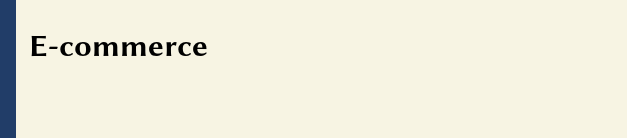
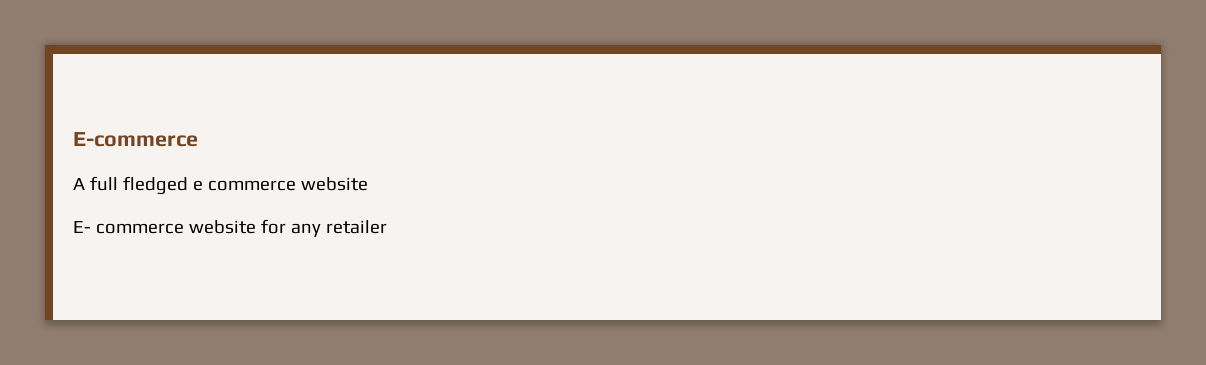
(208, 46) none -> [73,176,368,195] [73,219,387,237] // A full fledged e commerce website // E- commerce website for any retailer

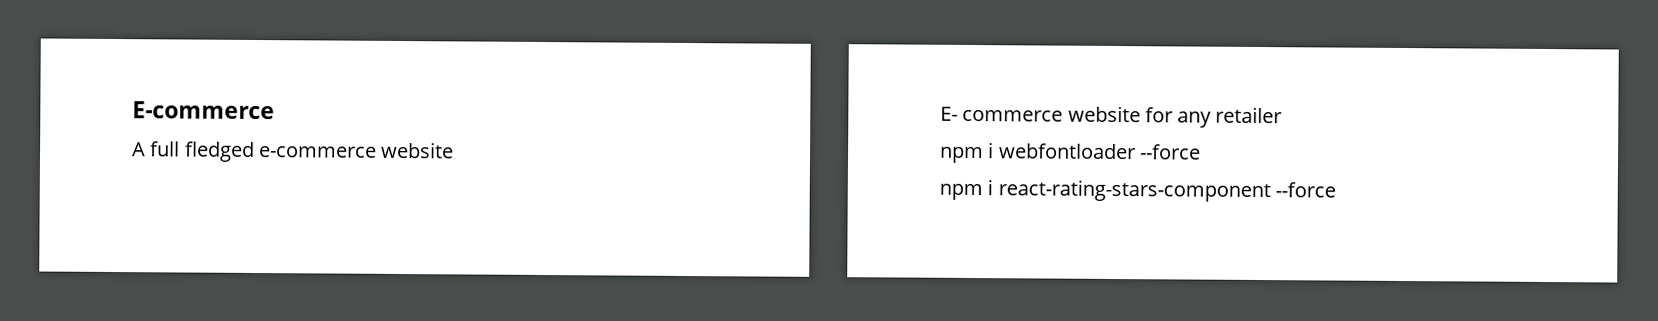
[192,180,296,191] e commerce -> [258,146,377,158] e-commerce
(387, 227) none -> [939,142,1201,164] [939,179,1336,203] // npm i webfontloader --force // npm i react-rating-stars-component --force

